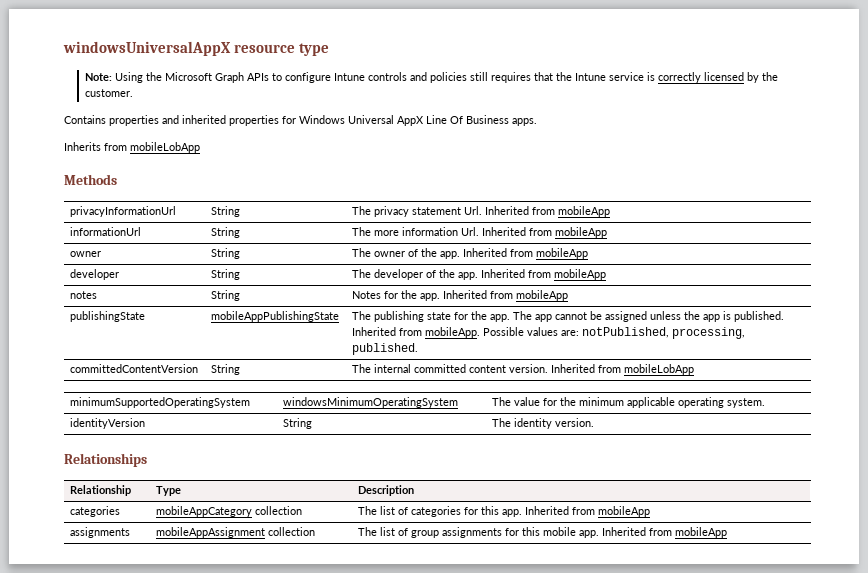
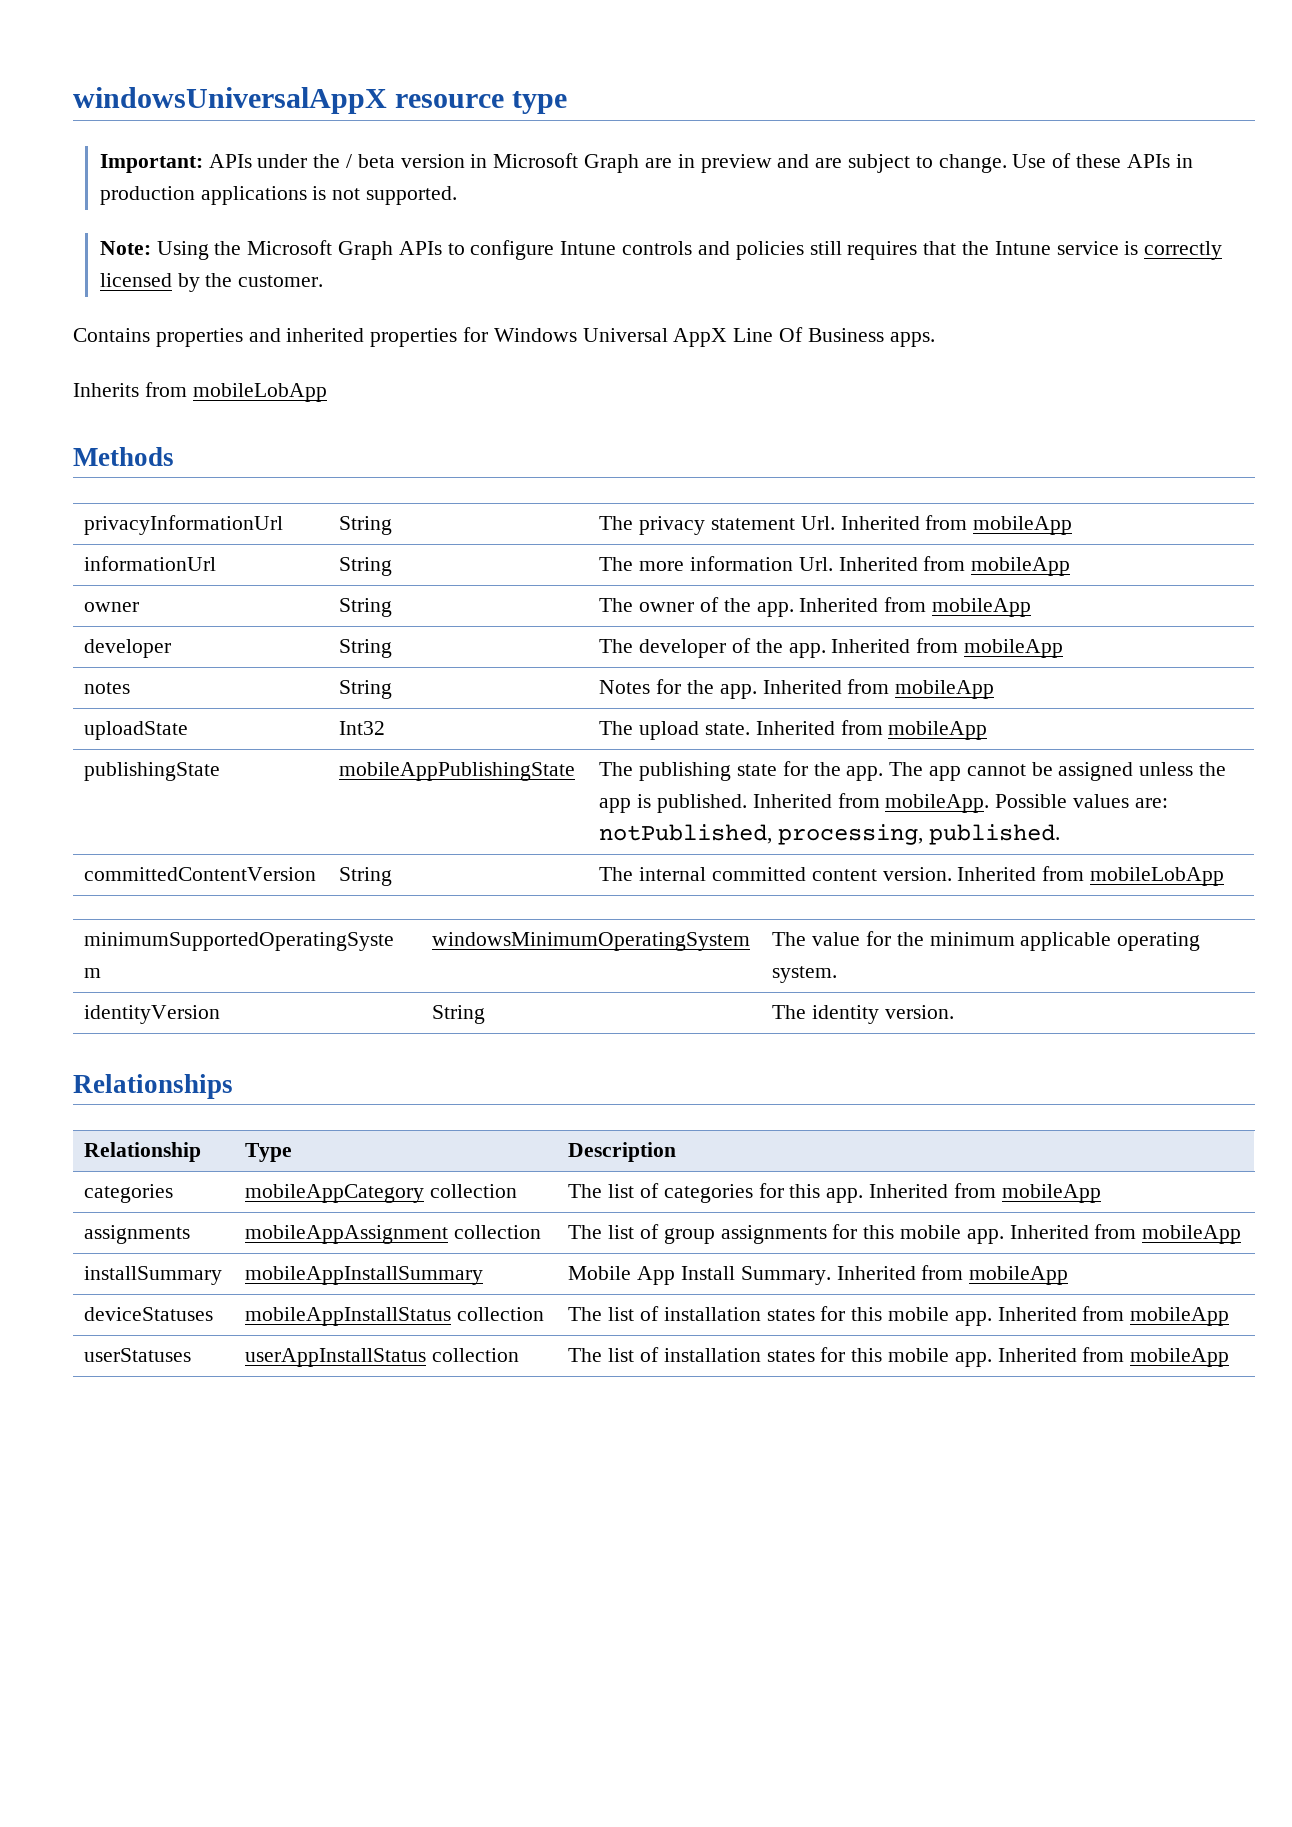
(329, 49) none -> [99,153,1193,173] [99,186,458,205] // Important: APIs under the / beta version in Microsoft Graph are in preview and are subject to change. Use of these APIs in production applications is not supported.
(569, 295) none -> [84,721,189,740] [339,721,386,735] [599,720,988,740] // uploadState | Int32 | The upload state. Inherited from mobileApp
(728, 532) none -> [84,1266,223,1285] [245,1266,484,1285] [568,1265,1069,1285] [84,1307,214,1321] [245,1307,545,1326] [568,1306,1230,1326] [84,1348,192,1362] [245,1348,520,1367] [568,1347,1230,1367] // installSummary | mobileAppInstallSummary | Mobile App Install Summary. Inherited from mobileApp // deviceStatuses | mobileAppInstallStatus collection | The list of installation states for this mobile app. Inherited from mobileApp // userStatuses | userAppInstallStatus collection | The list of installation states for this mobile app. Inherited from mobileApp

